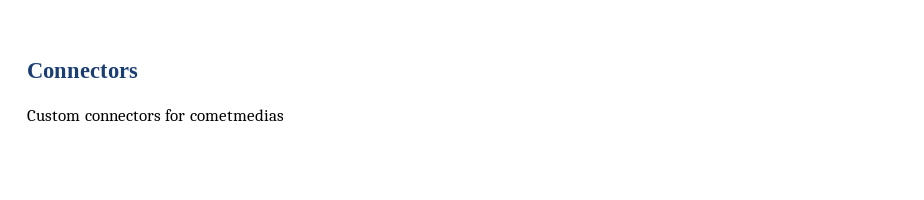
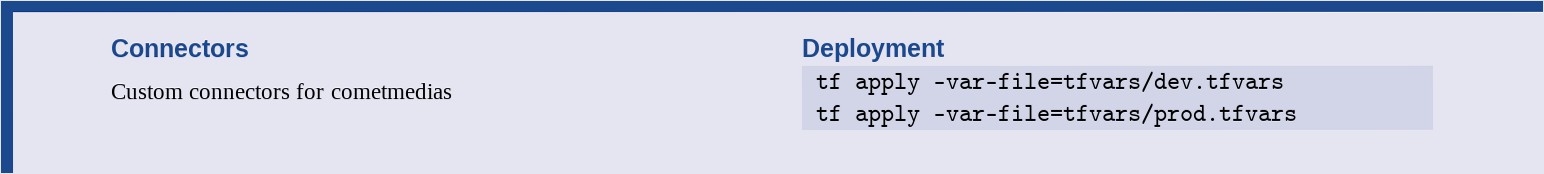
(284, 115) none -> [801,37,945,62] [814,70,1285,95] [815,102,1298,127] // Deployment // tf apply -var-file=tfvars/dev.tfvars // tf apply -var-file=tfvars/prod.tfvars

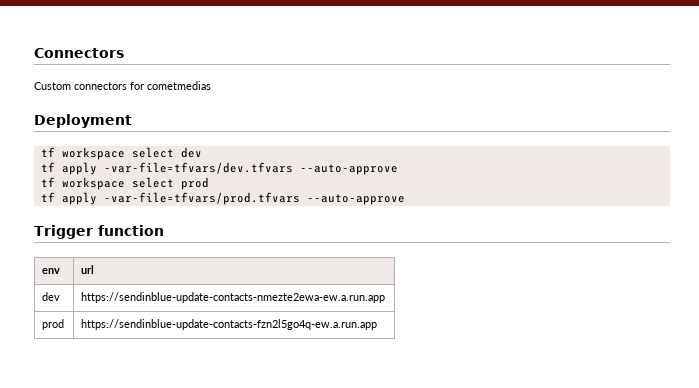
(945, 49) none -> [40,147,202,160] // tf workspace select dev
[815,102,1298,127] // tf apply -var-file=tfvars/prod.tfvars -> [299,164,398,175] [40,177,209,190] [40,192,405,205] [34,225,164,239] [42,268,61,274] [81,265,95,274] [42,292,61,301] [81,292,386,303] [42,319,65,330] [81,319,378,330] --auto-approve // tf workspace select prod // tf apply -var-file=tfvars/prod.tfvars --auto-approve // Trigger function // env | url // dev | https://sendinblue-update-contacts-nmezte2ewa-ew.a.run.app // prod | https://sendinblue-update-contacts-fzn2l5go4q-ew.a.run.app

